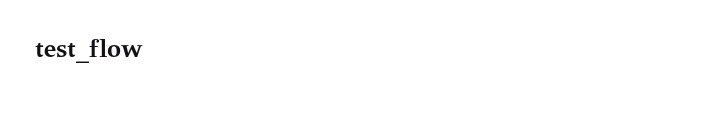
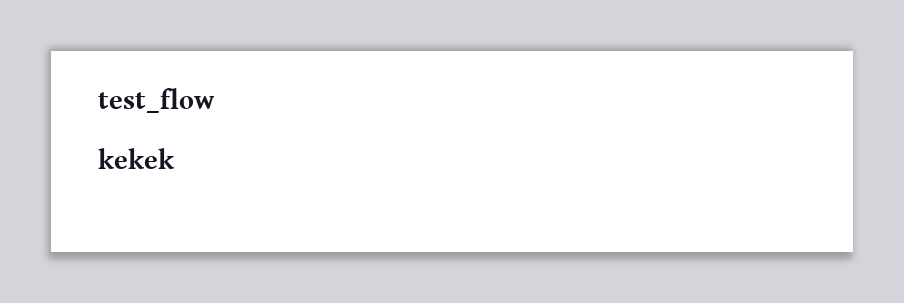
(143, 51) none -> [98,148,175,169] // kekek

